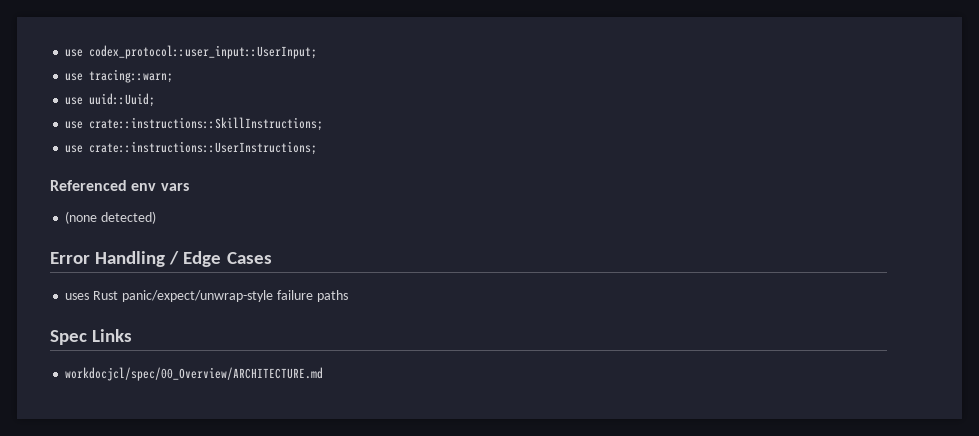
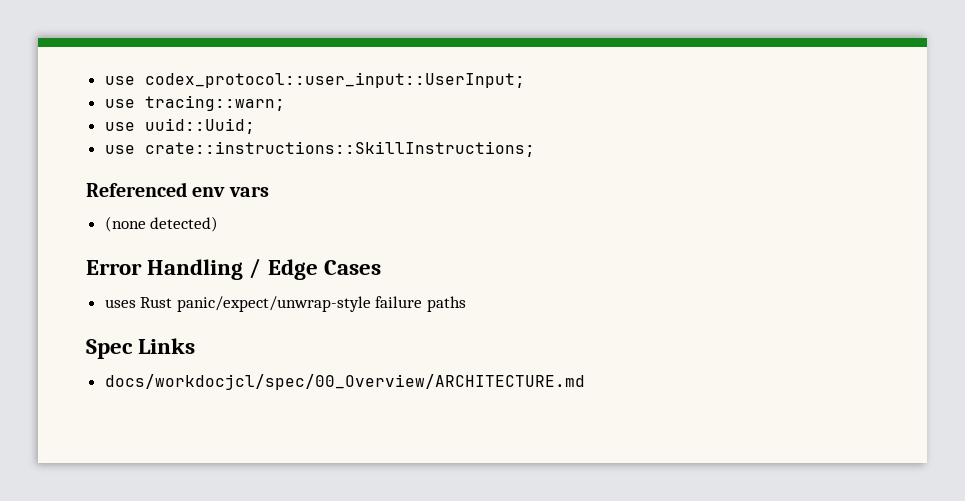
[65,141,318,155] // use crate::instructions::UserInstructions; -> (535, 149) none
[65,367,324,381] workdocjcl/spec/00_Overview/ARCHITECTURE.md -> [104,374,585,390] docs/workdocjcl/spec/00_Overview/ARCHITECTURE.md

